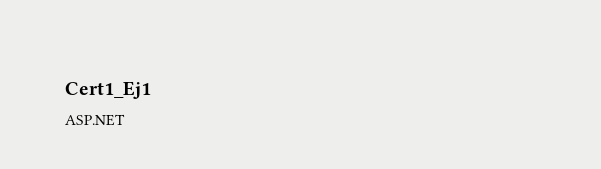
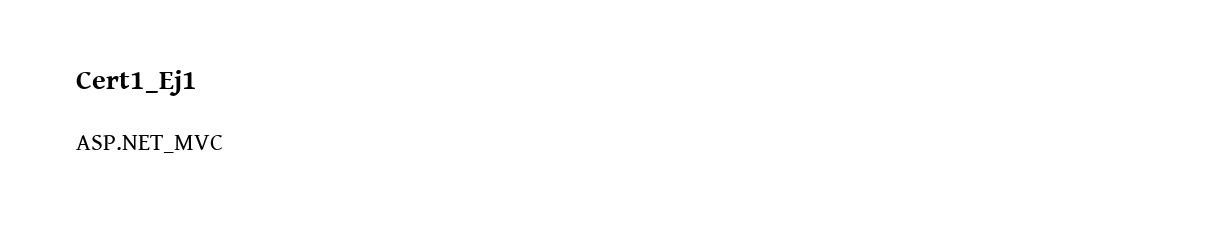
[65,114,125,126] ASP.NET -> [76,135,223,153] ASP.NET_MVC

